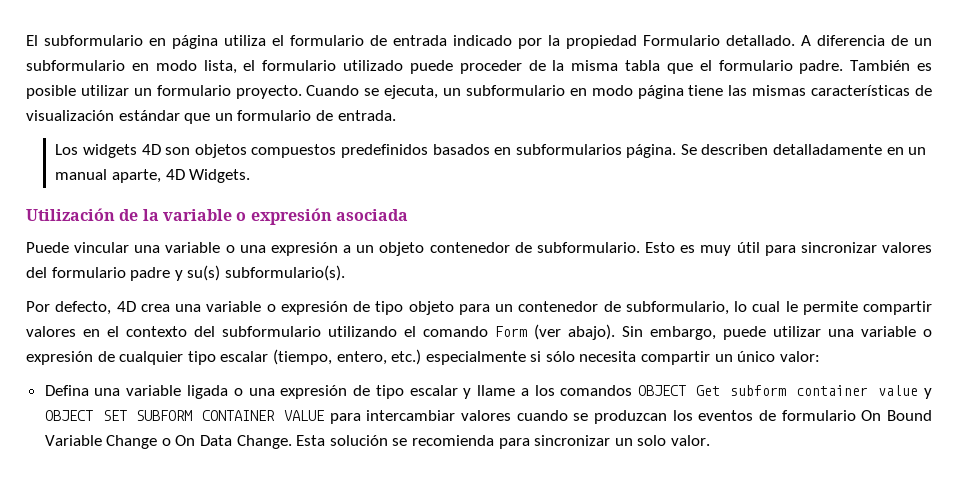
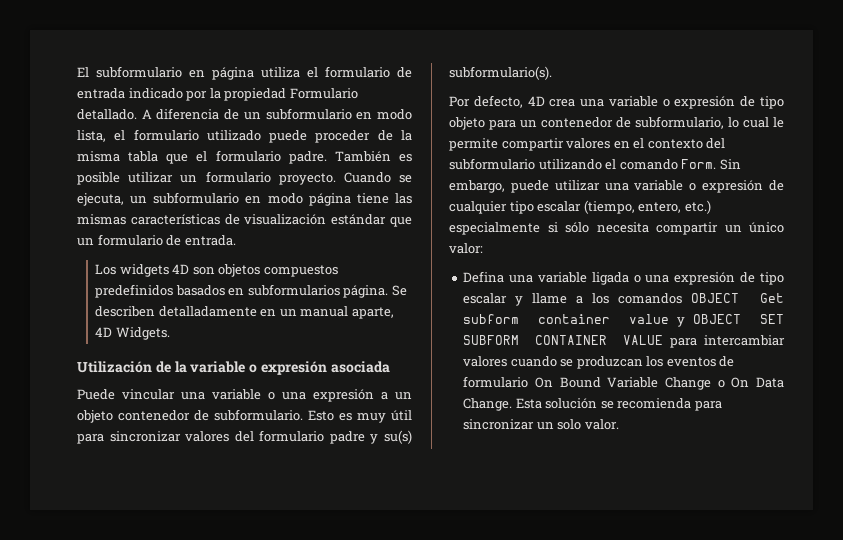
[495,324,615,340] Form (ver abajo). -> [681,159,717,169] Form.

